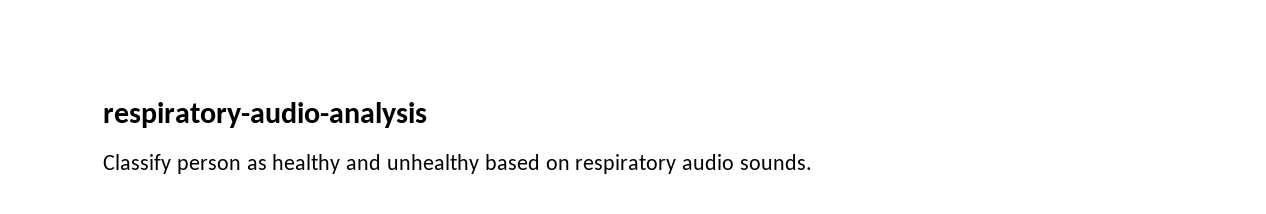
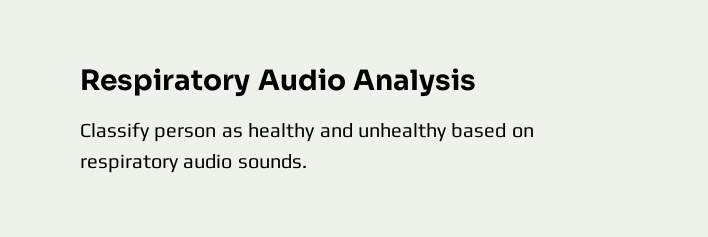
[103,102,427,128] respiratory-audio-analysis -> [80,68,477,97] Respiratory Audio Analysis

